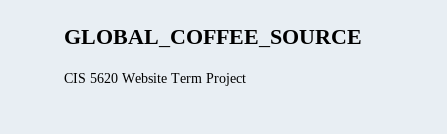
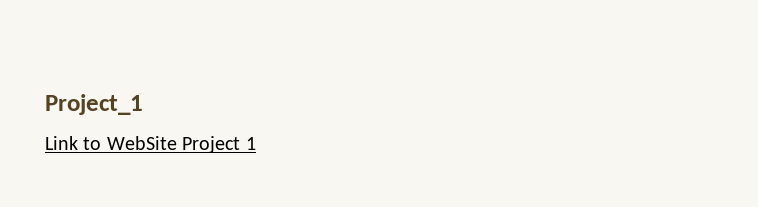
[64,30,362,48] [64,73,246,86] GLOBAL_COFFEE_SOURCE // CIS 5620 Website Term Project -> [45,94,143,115] [45,136,256,153] Project_1 // Link to WebSite Project 1

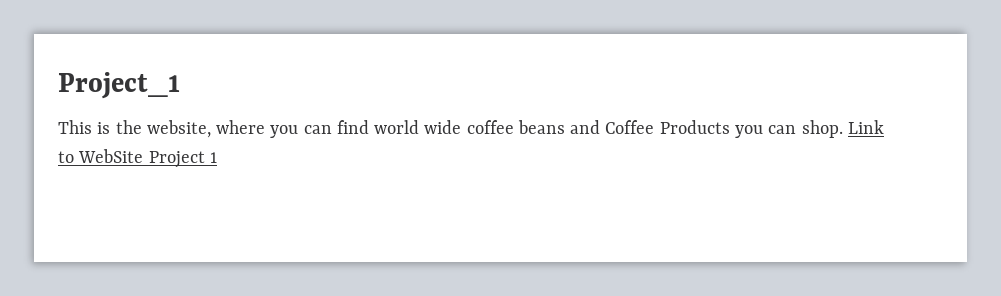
(143, 104) none -> [58,120,843,138] This is the website, where you can find world wide coffee beans and Coffee Products you can shop.

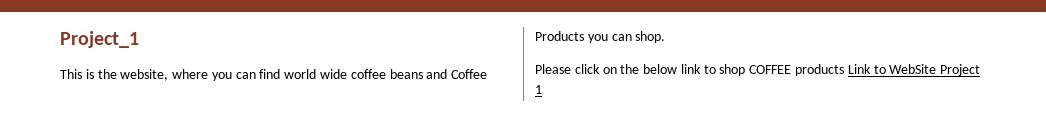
(843, 129) none -> [535,64,845,76] // Please click on the below link to shop COFFEE products

